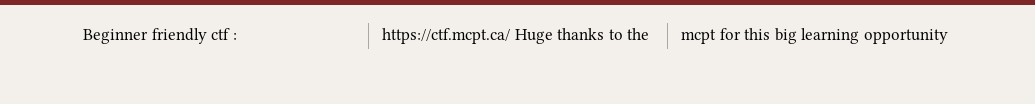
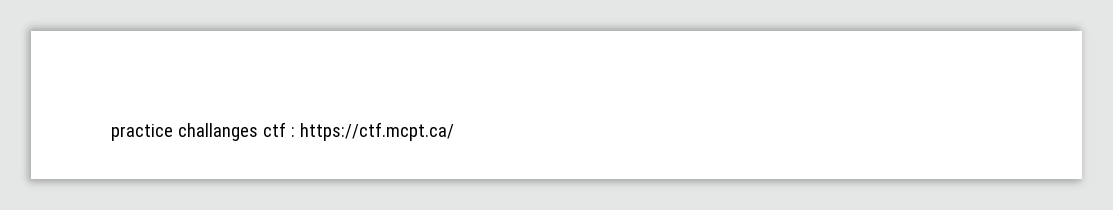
[83,28,207,44] Beginner friendly -> [111,123,258,141] practice challanges
[514,28,948,44] Huge thanks to the mcpt for this big learning opportunity -> (454, 131) none

